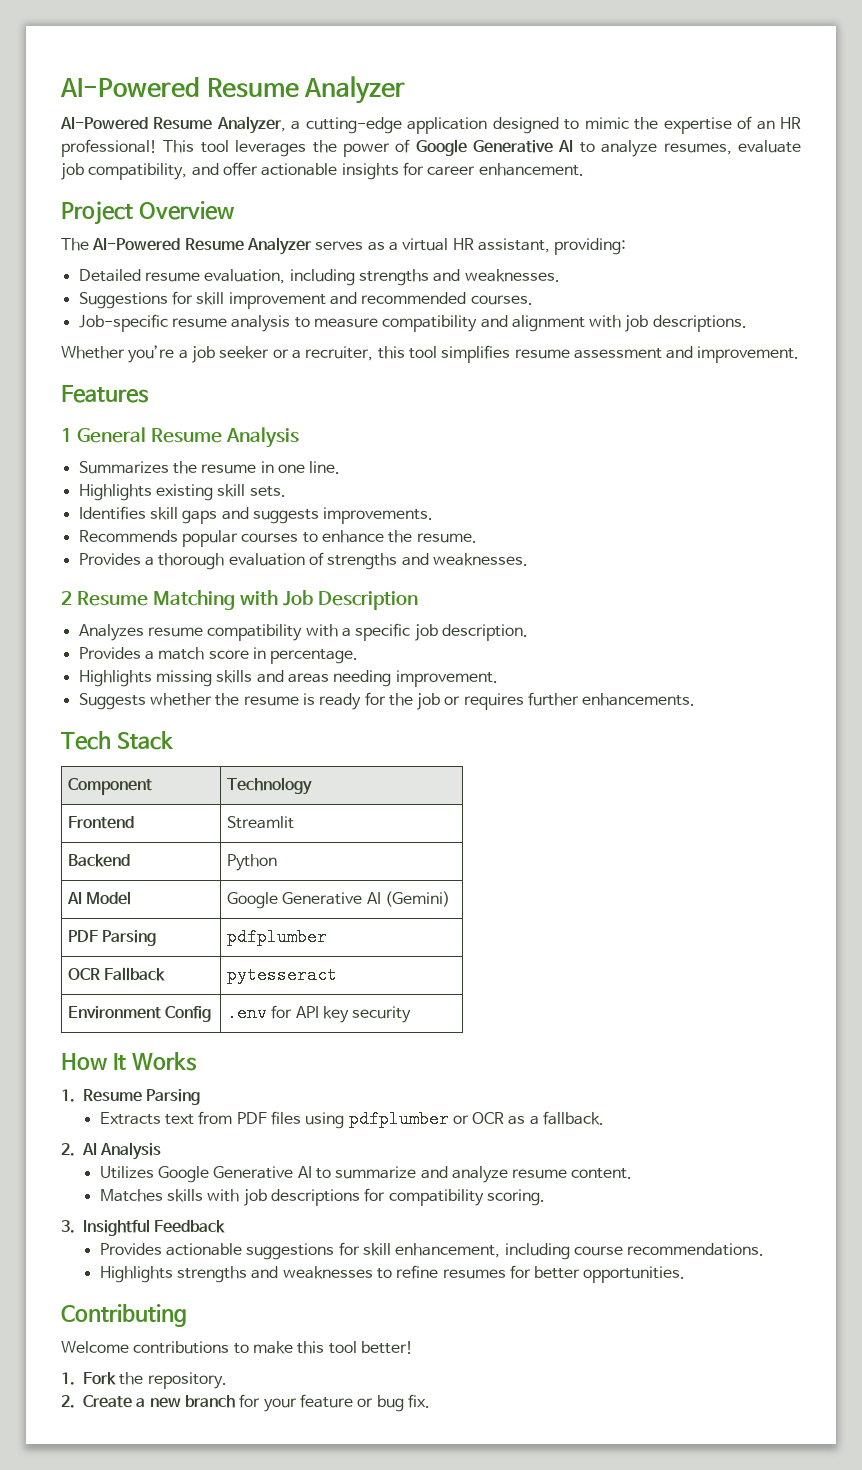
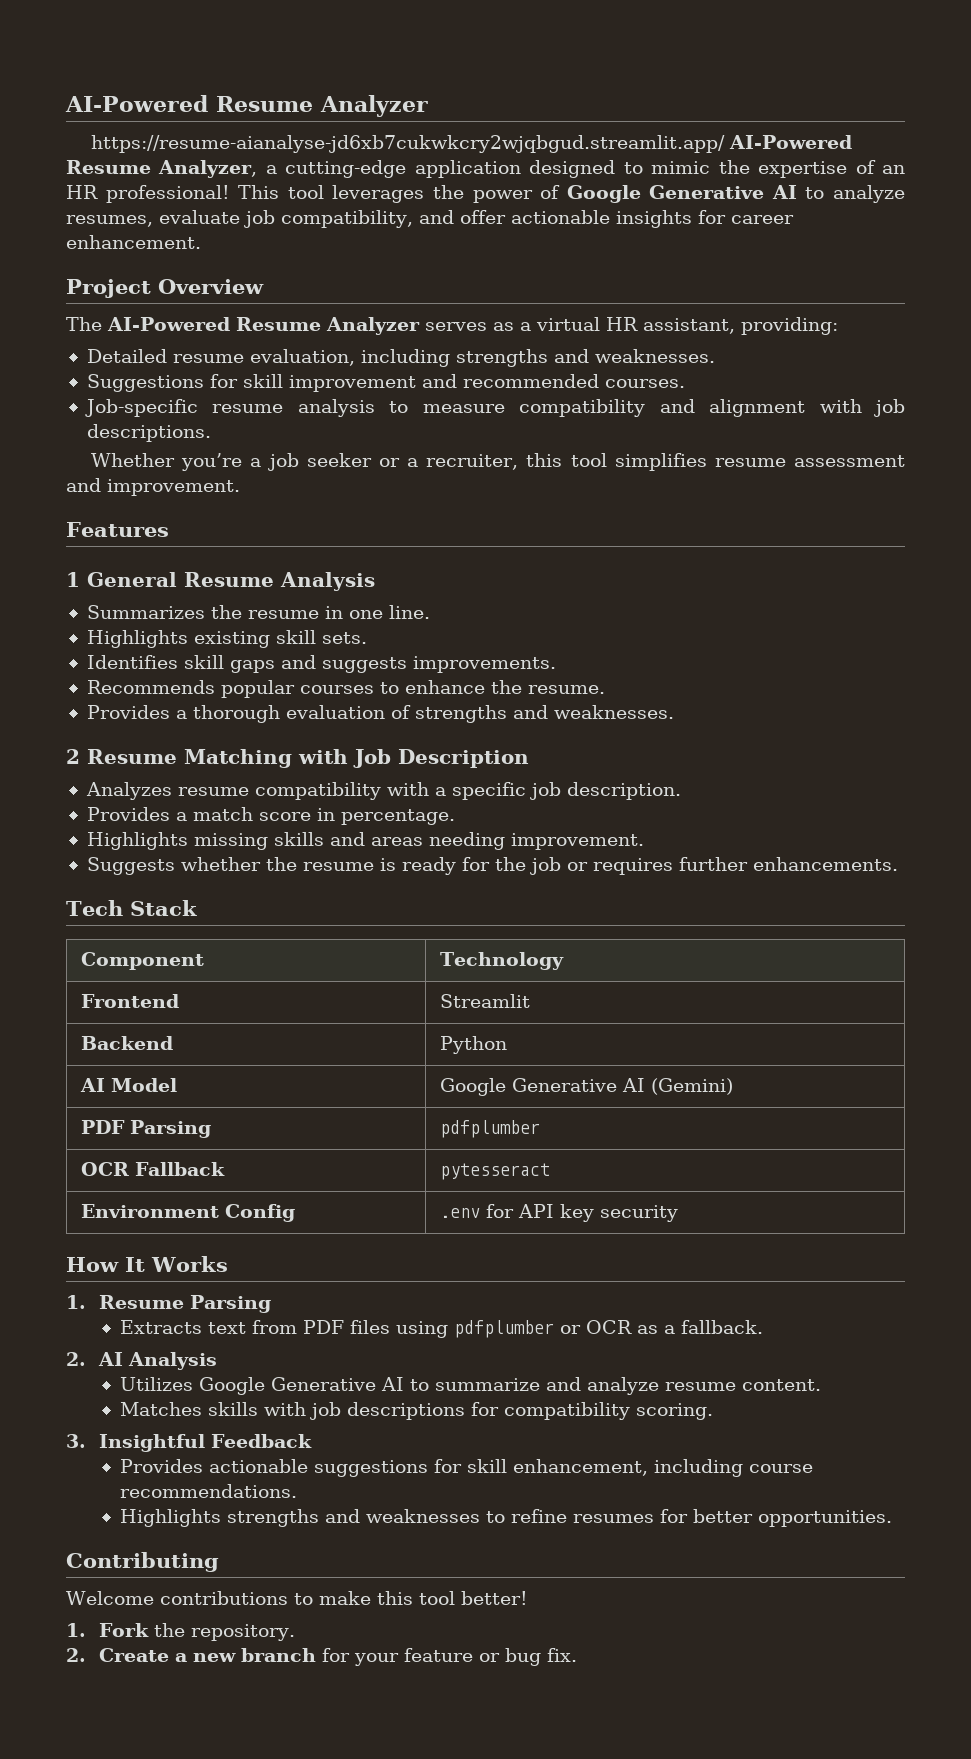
(406, 90) none -> [91,135,726,153] https://resume-aianalyse-jd6xb7cukwkcry2wjqbgud.streamlit.app/

